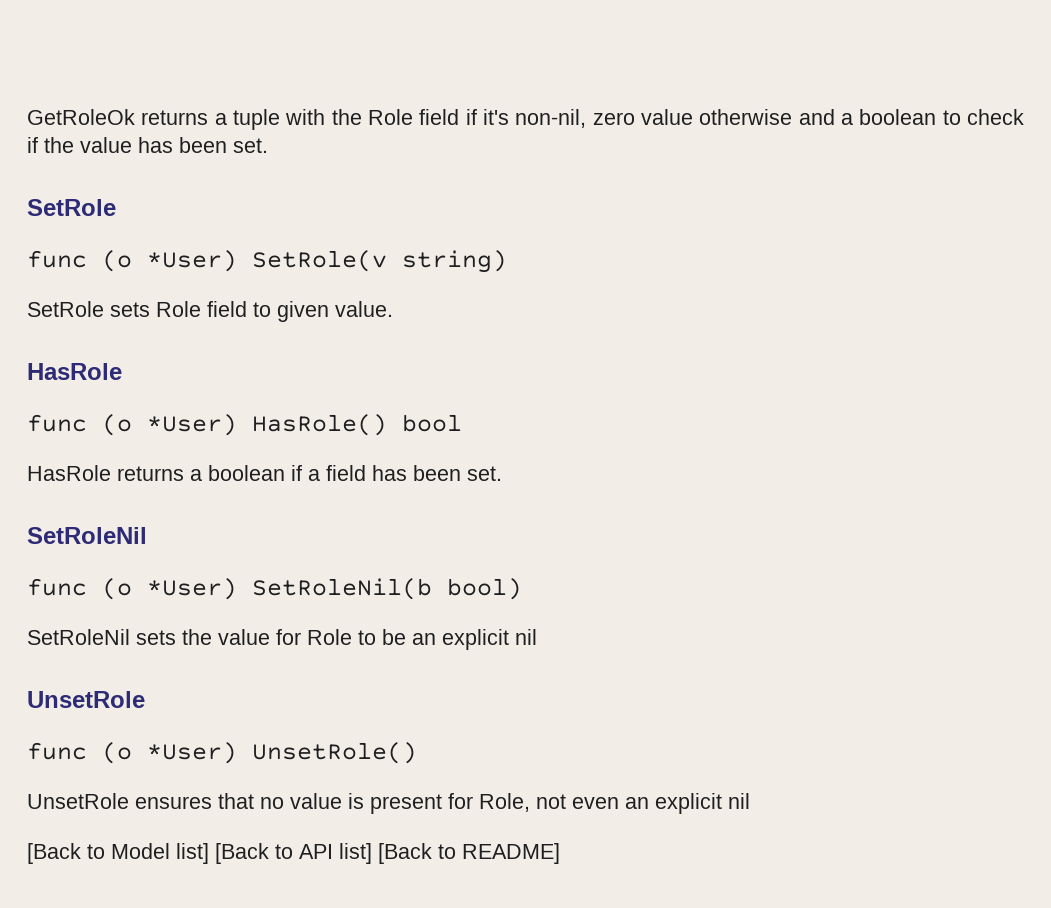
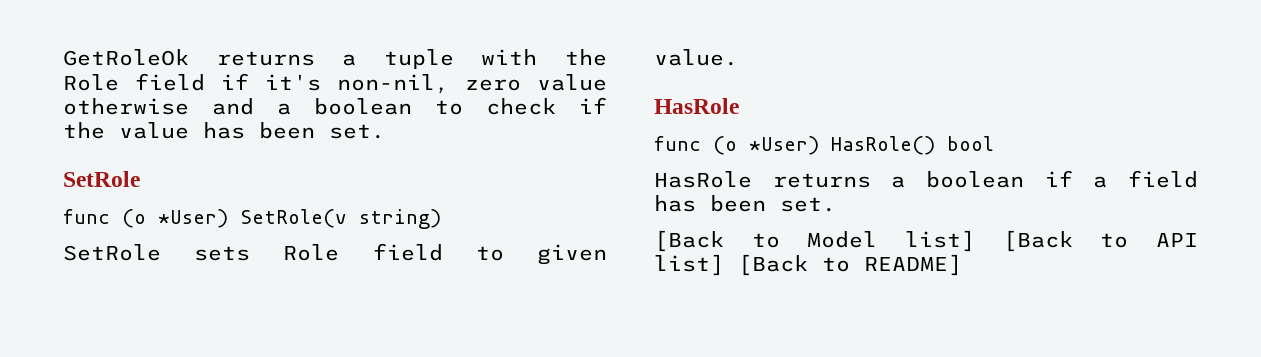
[27,527,147,544] [27,578,522,600] [27,629,537,650] [27,691,145,708] [27,742,417,764] [27,793,750,814] // SetRoleNil // func (o *User) SetRoleNil(b bool) // SetRoleNil sets the value for Role to be an explicit nil // UnsetRole // func (o *User) UnsetRole() // UnsetRole ensures that no value is present for Role, not even an explicit nil -> (836, 204) none

